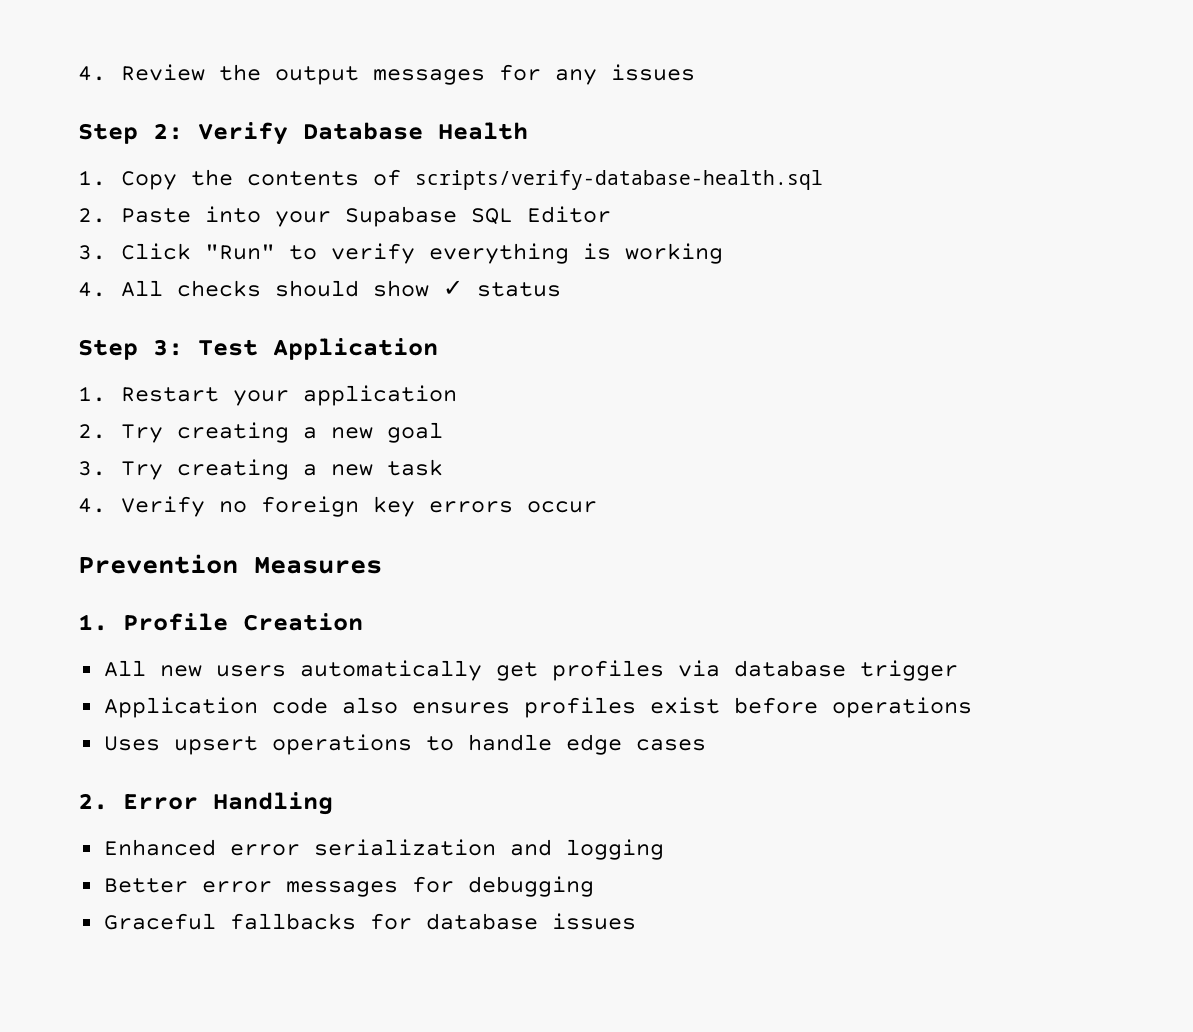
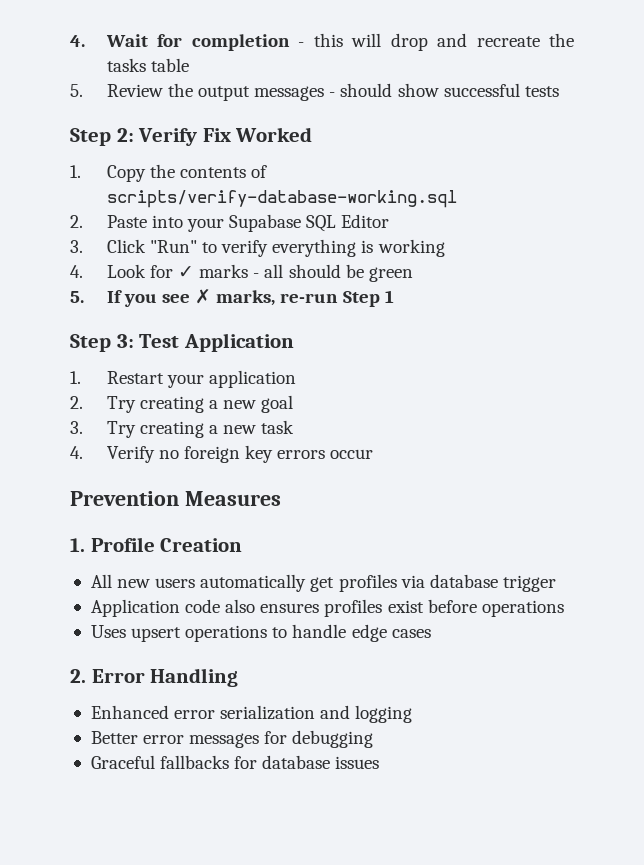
[78,64,696,85] 4. Review the output messages for any issues -> [70,33,574,51] [106,58,189,72] [70,83,559,101] 4. Wait for completion - this will drop and recreate the tasks table // 5. Review the output messages - should show successful tests
[303,122,528,140] Database Health -> [202,127,313,142] Fix Worked
[415,170,824,190] scripts/verify-database-health.sql -> [106,190,457,208] scripts/verify-database-working.sql
[121,280,562,297] All checks should show ✓ status -> [106,264,413,282] [70,289,394,307] Look for ✓ marks - all should be green // 5. If you see ✗ marks, re-run Step 1

